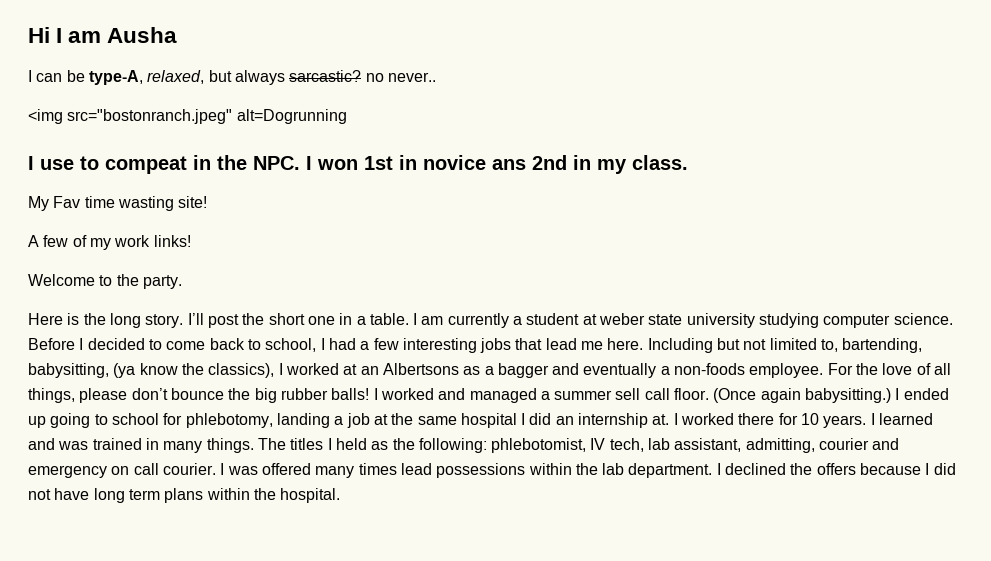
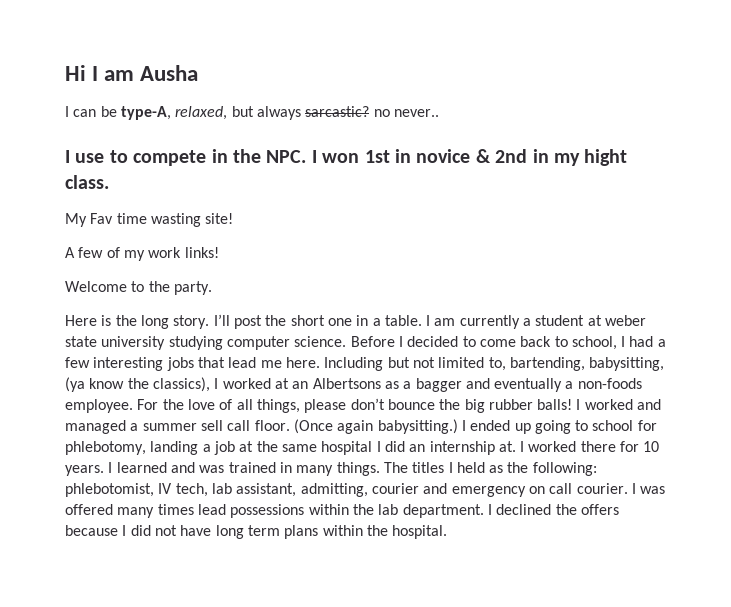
[28,109,347,124] // <img src="bostonranch.jpeg" alt=Dogrunning -> (439, 113) none
[105,156,187,174] compeat -> [133,150,207,166] compete
[492,159,526,170] ans -> [475,149,491,163] &
(627, 166) none -> [584,149,628,166] hight

